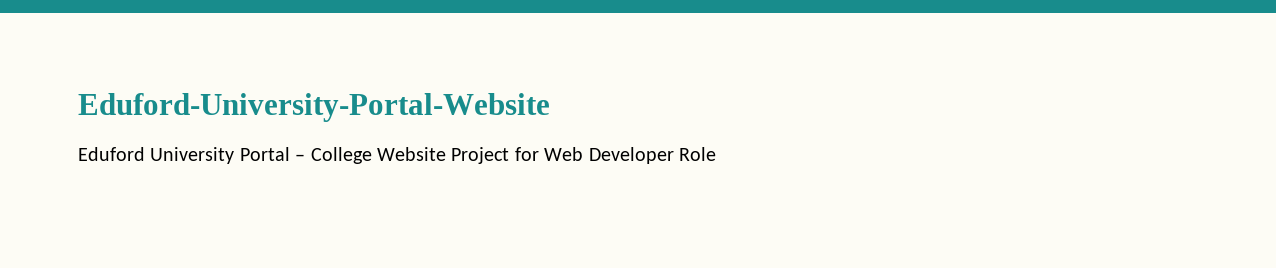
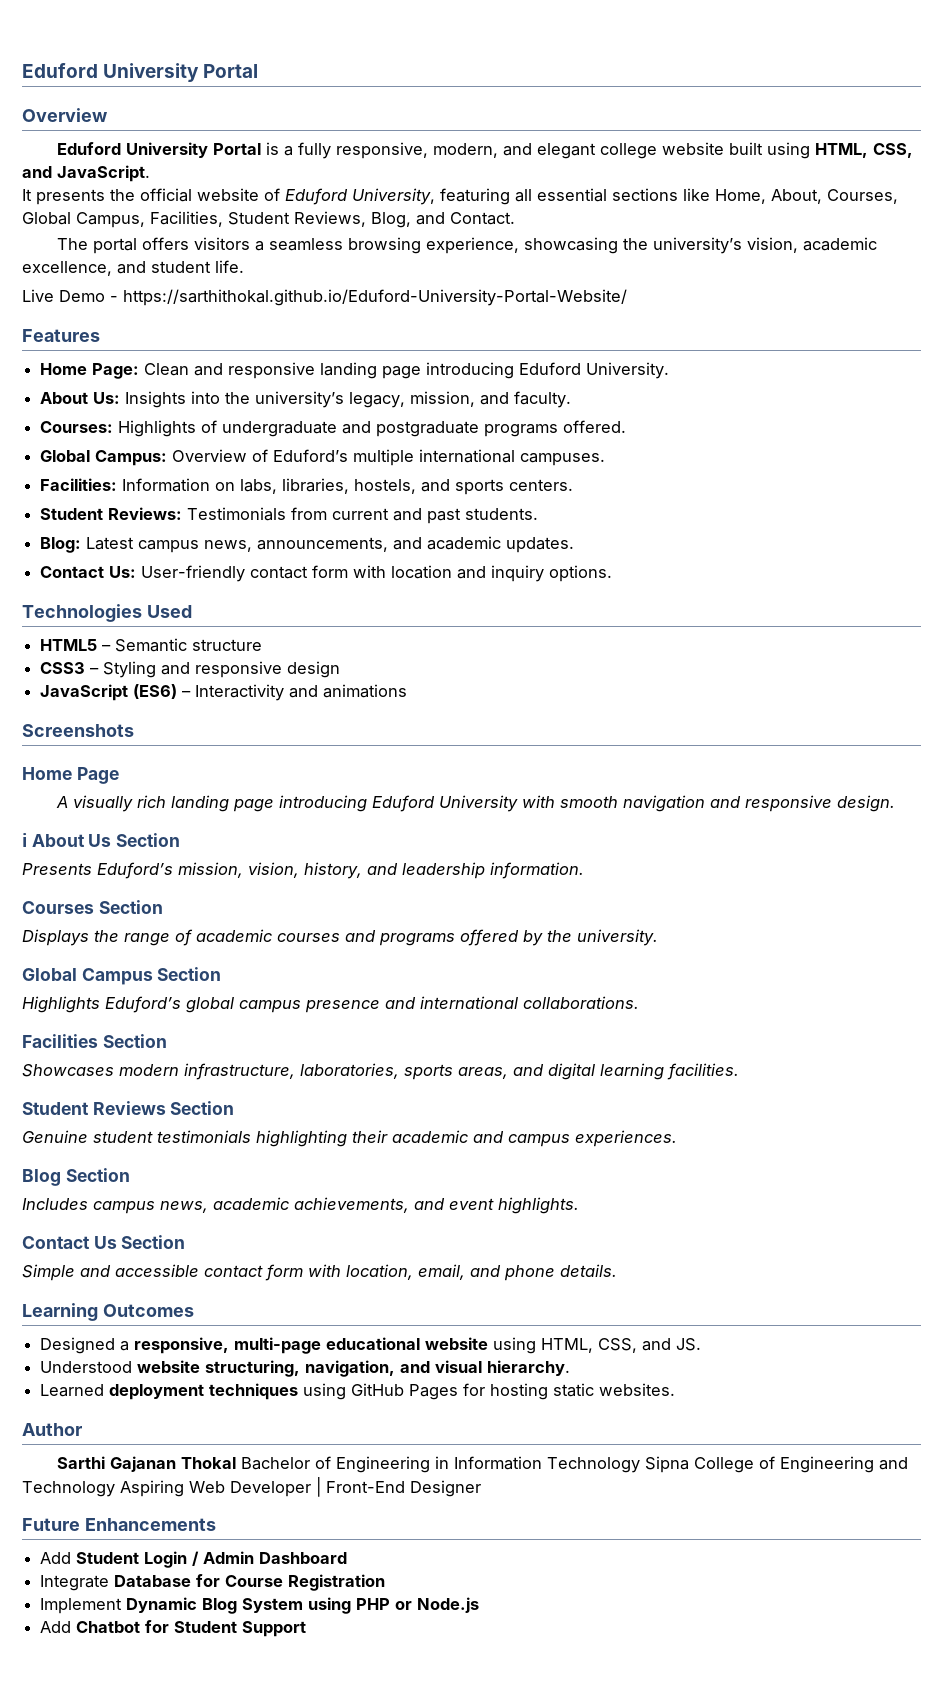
[78,93,550,122] [78,147,716,164] Eduford-University-Portal-Website // Eduford University Portal – College Website Project for Web Developer Role -> [22,63,259,82] [22,108,108,122] [56,142,913,159] [22,165,150,182] [22,188,898,205] [22,211,515,228] [56,237,877,254] [22,260,244,276] [22,289,627,306] [22,329,100,342] [40,362,670,379] [40,391,572,408] [40,420,627,437] [40,449,606,466] [40,478,574,495] [40,507,539,524] [40,536,575,553] [40,565,613,582] [22,604,192,622] [40,638,263,652] [40,661,341,678] [40,684,408,701] [22,724,134,737] [22,767,119,784] [55,795,895,812] [22,833,181,847] [22,862,584,879] [22,900,163,914] [22,929,658,946] [22,967,222,985] [22,996,639,1013] [22,1034,167,1048] [22,1063,739,1080] [22,1101,235,1115] [22,1130,677,1147] [22,1168,130,1186] [22,1197,579,1214] [22,1235,186,1249] [22,1264,617,1281] [22,1303,194,1321] [40,1337,702,1354] [40,1360,571,1377] [40,1383,676,1400] [22,1423,82,1436] [56,1456,908,1473] [22,1477,481,1497] [22,1518,216,1531] [40,1551,348,1568] [40,1574,386,1591] [40,1597,480,1614] [40,1620,307,1637] Eduford University Portal // Overview // Eduford University Portal is a fully responsive, modern, and elegant college website built using HTML, CSS, and JavaScript. // It presents the official website of Eduford University, featuring all essential sections like Home, About, Courses, Global Campus, Facilities, Student Reviews, Blog, and Contact. // The portal offers visitors a seamless browsing experience, showcasing the university’s vision, academic excellence, and student life. // Live Demo - https://sarthithokal.github.io/Eduford-University-Portal-Website/ // Features // Home Page: Clean and responsive landing page introducing Eduford University. // About Us: Insights into the university’s legacy, mission, and faculty. // Courses: Highlights of undergraduate and postgraduate programs offered. // Global Campus: Overview of Eduford’s multiple international campuses. // Facilities: Information on labs, libraries, hostels, and sports centers. // Student Reviews: Testimonials from current and past students. // Blog: Latest campus news, announcements, and academic updates. // Contact Us: User-friendly contact form with location and inquiry options. // Technologies Used // HTML5 – Semantic structure // CSS3 – Styling and responsive design // JavaScript (ES6) – Interactivity and animations // Screenshots // Home Page // A visually rich landing page introducing Eduford University with smooth navigation and responsive design. // ℹ About Us Section // Presents Eduford’s mission, vision, history, and leadership information. // Courses Section // Displays the range of academic courses and programs offered by the university. // Global Campus Section // Highlights Eduford’s global campus presence and international collaborations. // Facilities Section // Showcases modern infrastructure, laboratories, sports areas, and digital learning facilities. // Student Reviews Section // Genuine student testimonials highlighting their academic and campus experiences. // Blog Section // Includes campus news, academic achievements, and event highlights. // Contact Us Section // Simple and accessible contact form with location, email, and phone details. // Learning Outcomes // Designed a responsive, multi-page educational website using HTML, CSS, and JS. // Understood website structuring, navigation, and visual hierarchy. // Learned deployment techniques using GitHub Pages for hosting static websites. // Author // Sarthi Gajanan Thokal Bachelor of Engineering in Information Technology Sipna College of Engineering and Technology Aspiring Web Developer | Front-End Designer // Future Enhancements // Add Student Login / Admin Dashboard // Integrate Database for Course Registration // Implement Dynamic Blog System using PHP or Node.js // Add Chatbot for Student Support

